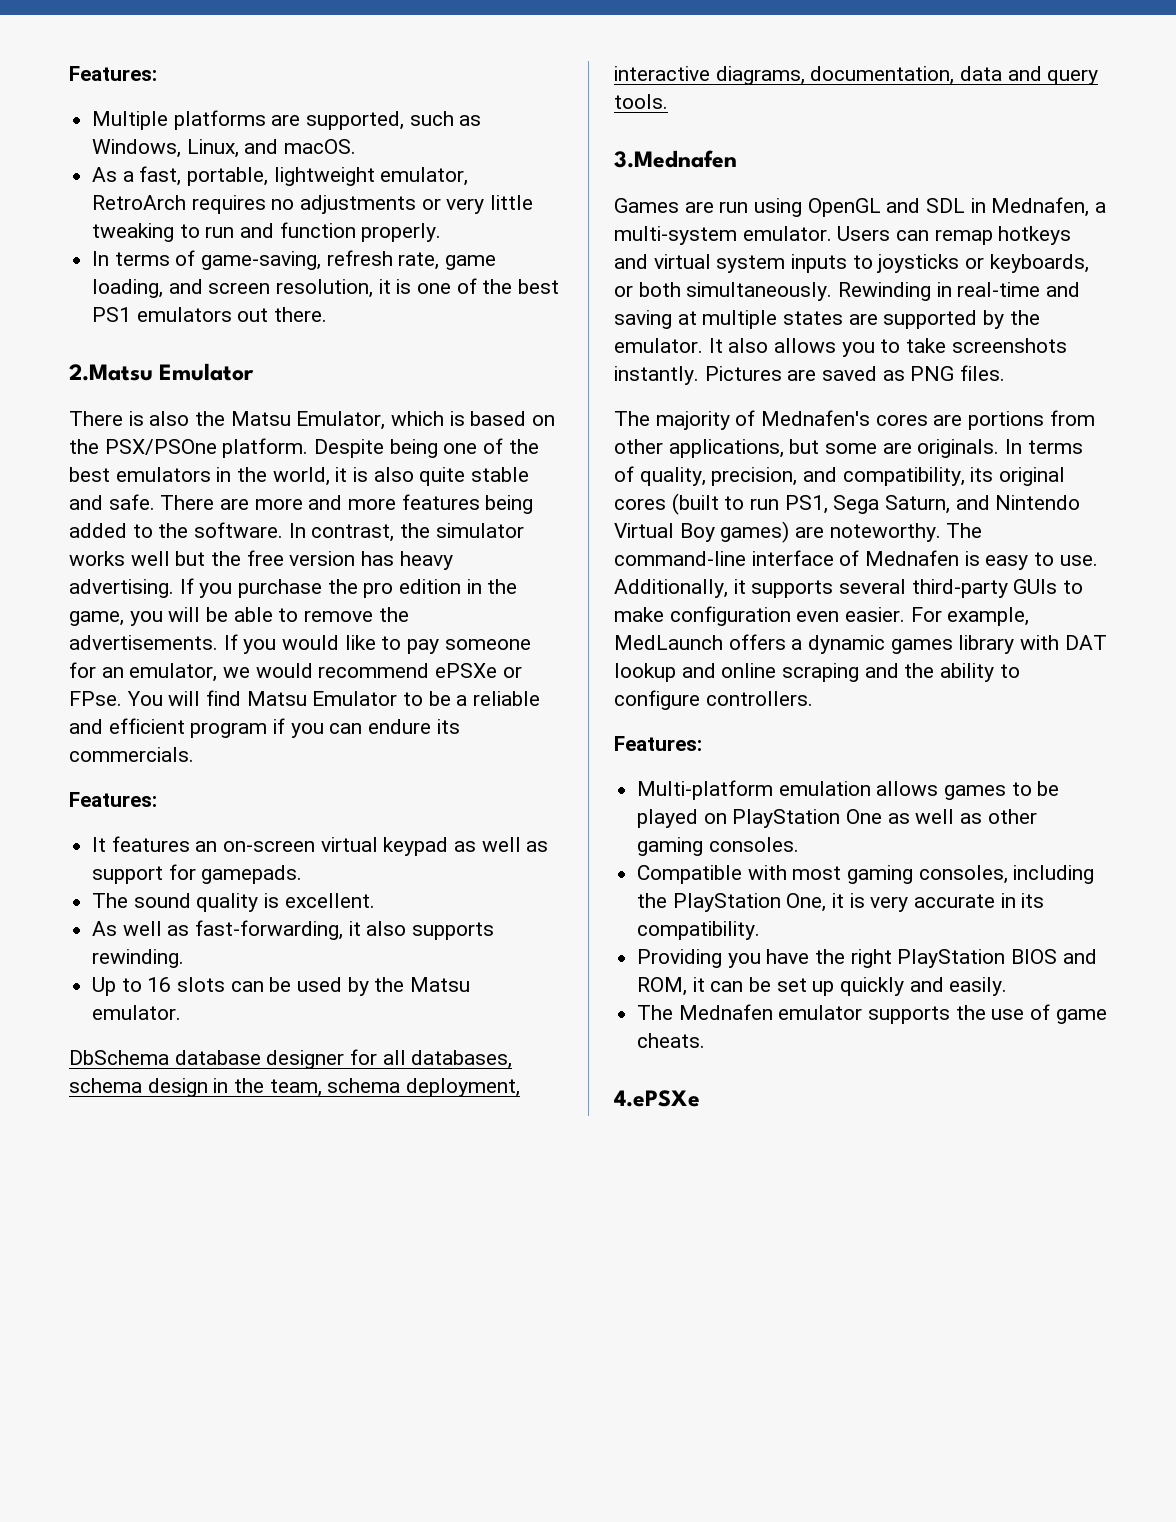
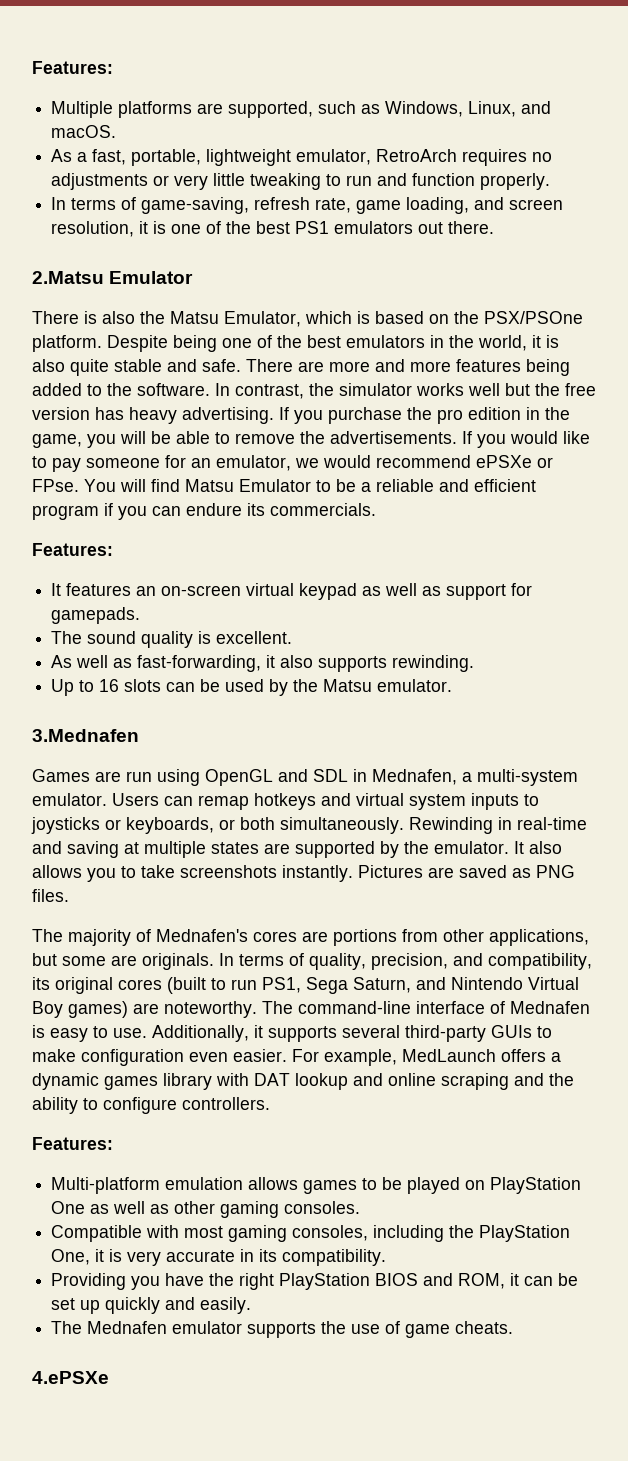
[69,1049,513,1069] [69,1078,521,1097] [614,66,1099,85] [614,94,668,109] // DbSchema database designer for all databases, schema design in the team, schema deployment, interactive diagrams, documentation, data and query tools. -> (453, 685) none

